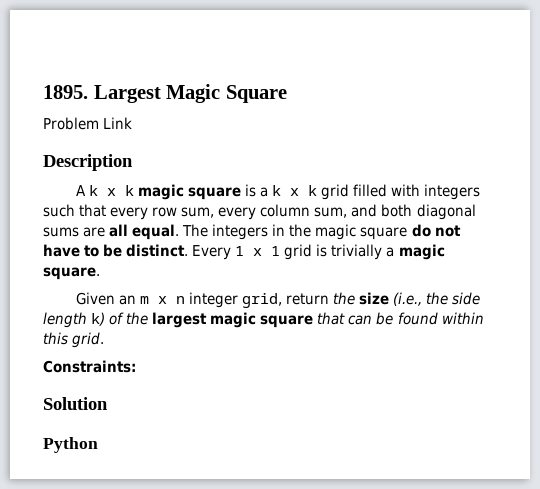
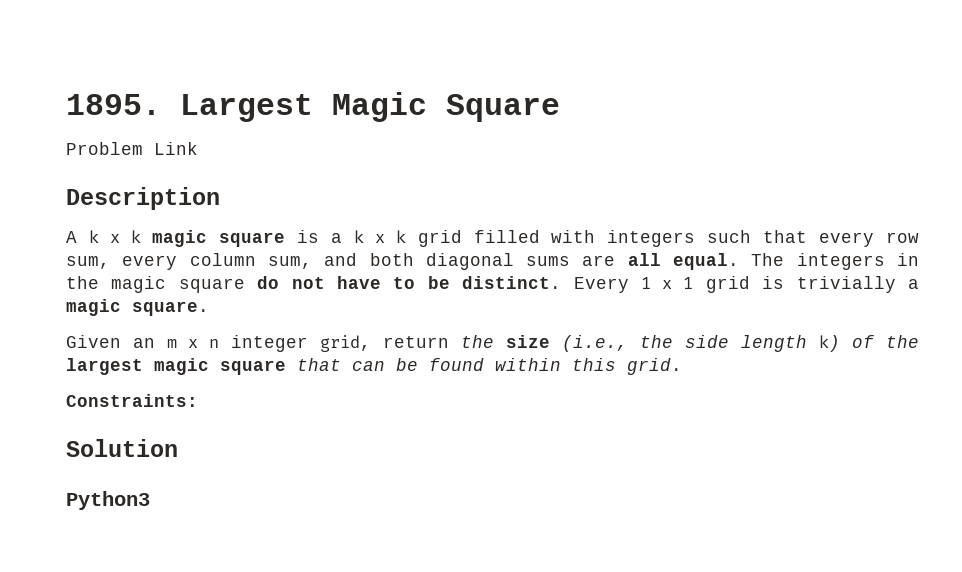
[43,437,98,453] Python -> [66,491,150,510] Python3

